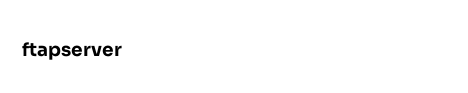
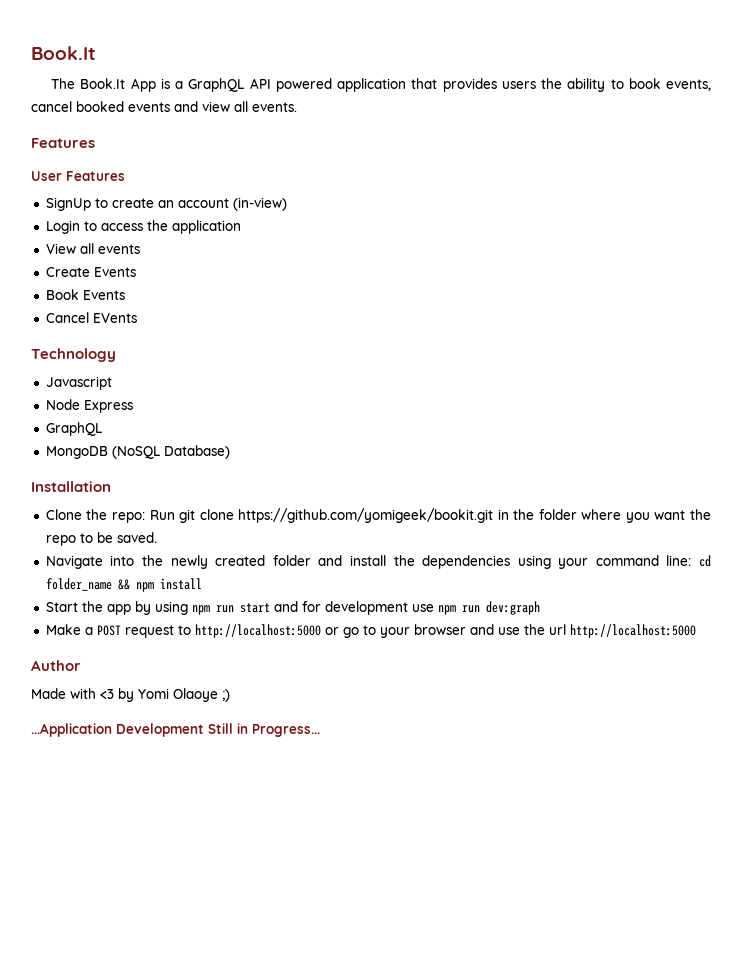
[22,42,122,60] ftapserver -> [31,46,96,60] [51,78,711,92] [31,101,297,112] [31,138,95,148] [31,171,125,181] [45,197,287,211] [45,220,241,234] [45,243,140,254] [45,267,136,277] [45,289,125,300] [45,312,137,323] [31,348,116,362] [45,376,112,390] [45,399,133,413] [45,422,102,436] [45,445,230,459] [31,481,111,492] [45,508,711,523] [45,532,157,546] [45,555,711,569] [45,578,202,592] [45,601,540,615] [45,624,696,638] [31,660,81,671] [31,688,230,702] [31,723,320,737] Book.It // The Book.It App is a GraphQL API powered application that provides users the ability to book events, cancel booked events and view all events. // Features // User Features // SignUp to create an account (in-view) // Login to access the application // View all events // Create Events // Book Events // Cancel EVents // Technology // Javascript // Node Express // GraphQL // MongoDB (NoSQL Database) // Installation // Clone the repo: Run git clone https://github.com/yomigeek/bookit.git in the folder where you want the repo to be saved. // Navigate into the newly created folder and install the dependencies using your command line: cd folder_name && npm install // Start the app by using npm run start and for development use npm run dev:graph // Make a POST request to http://localhost:5000 or go to your browser and use the url http://localhost:5000 // Author // Made with <3 by Yomi Olaoye ;) // ...Application Development Still in Progress...

